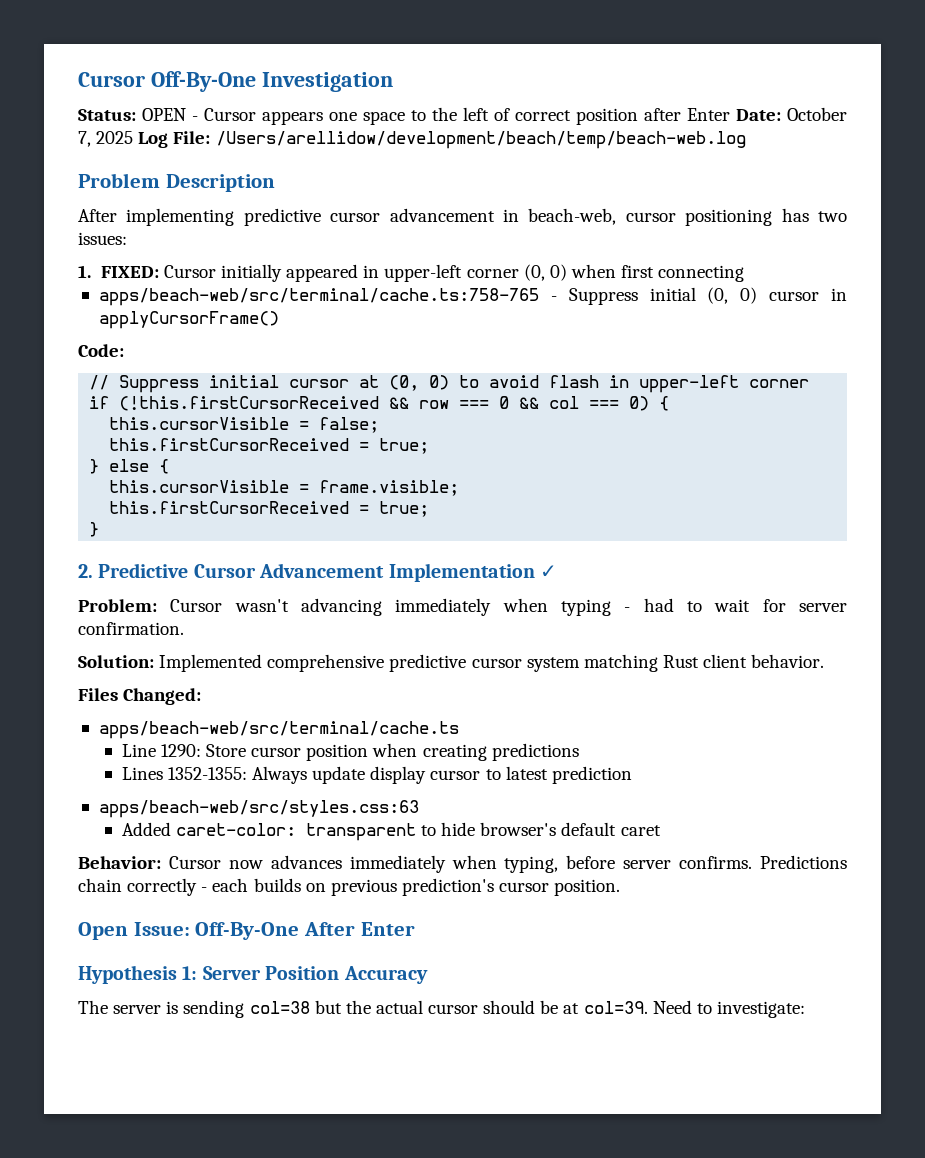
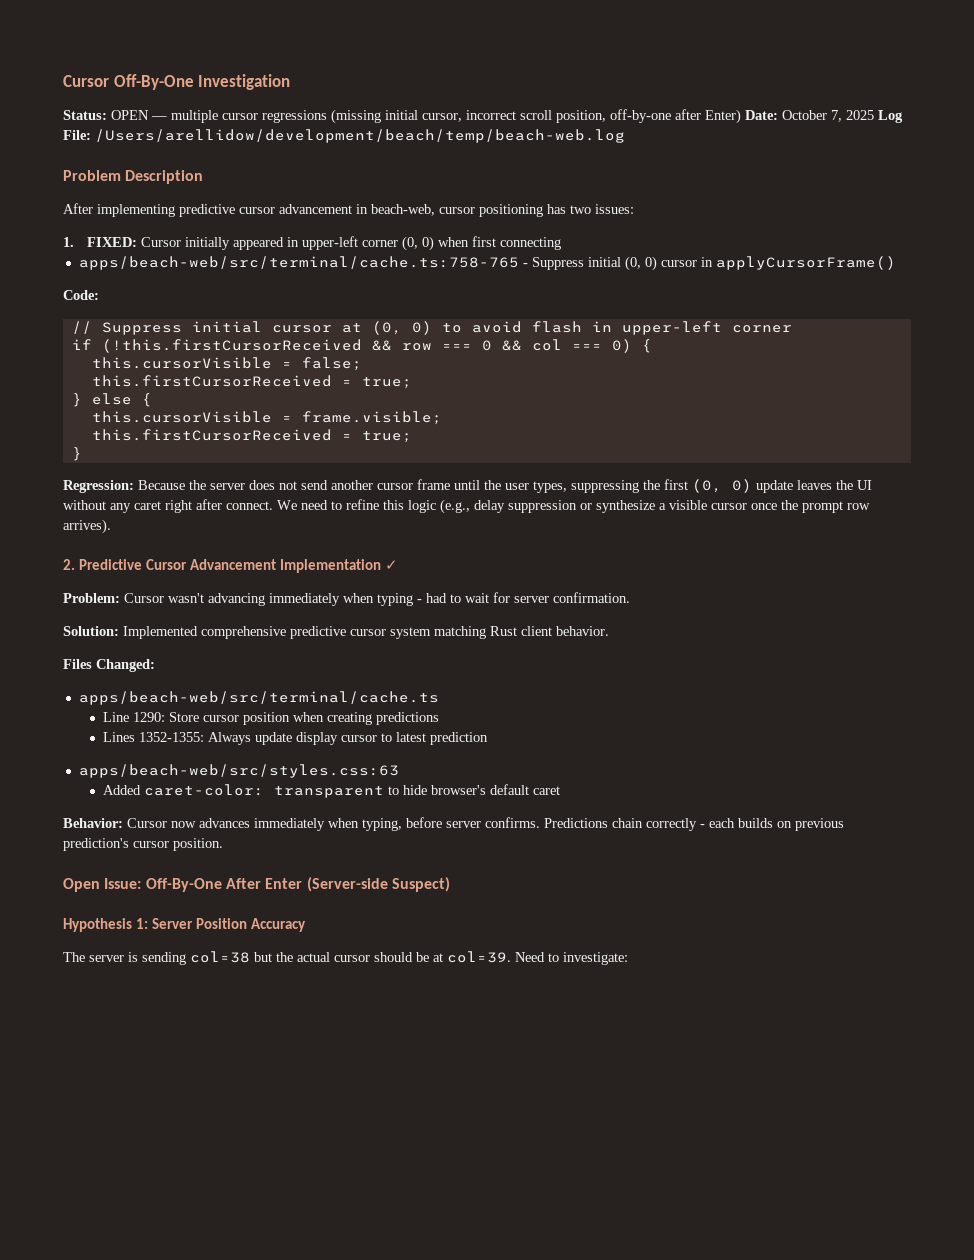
[192,107,730,125] - Cursor appears one space to the left of correct position after Enter -> [151,109,741,124] — multiple cursor regressions (missing initial cursor, incorrect scroll position, off-by-one after Enter)
(100, 529) none -> [63,479,872,493] [63,499,870,514] [63,519,111,534] // Regression: Because the server does not send another cursor frame until the user types, suppressing the first (0, 0) update leaves the UI without any caret right after connect. We need to refine this logic (e.g., delay suppression or synthesize a visible cursor once the prompt row arrives).
(415, 929) none -> [306,877,450,892] (Server-side Suspect)

